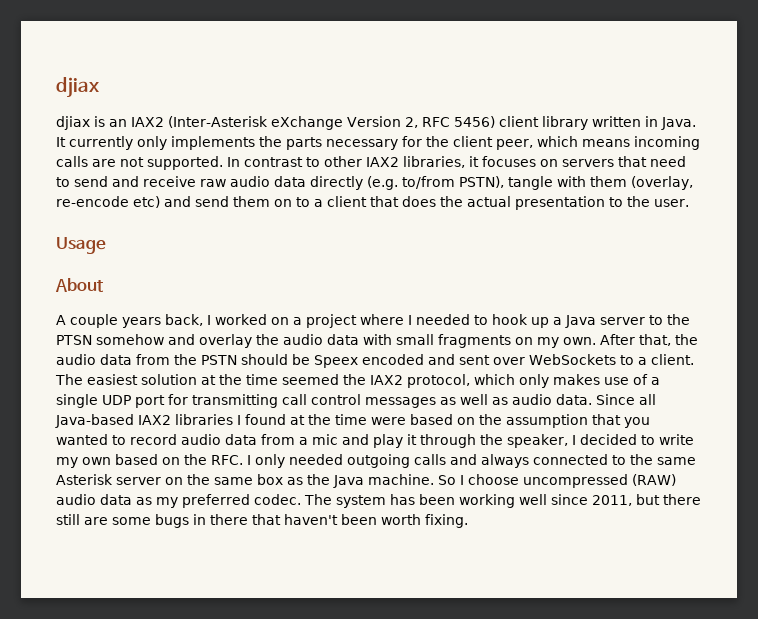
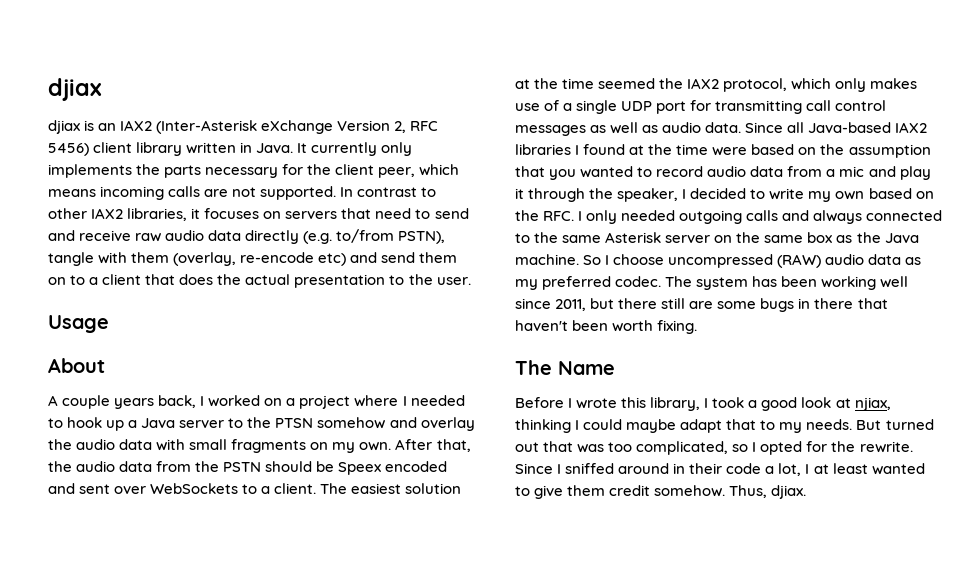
(468, 521) none -> [515,360,615,375] [515,397,891,411] [515,419,934,433] [515,441,913,455] [515,463,925,476] [515,485,807,499] // The Name // Before I wrote this library, I took a good look at njiax, thinking I could maybe adapt that to my needs. But turned out that was too complicated, so I opted for the rewrite. Since I sniffed around in their code a lot, I at least wanted to give them credit somehow. Thus, djiax.

